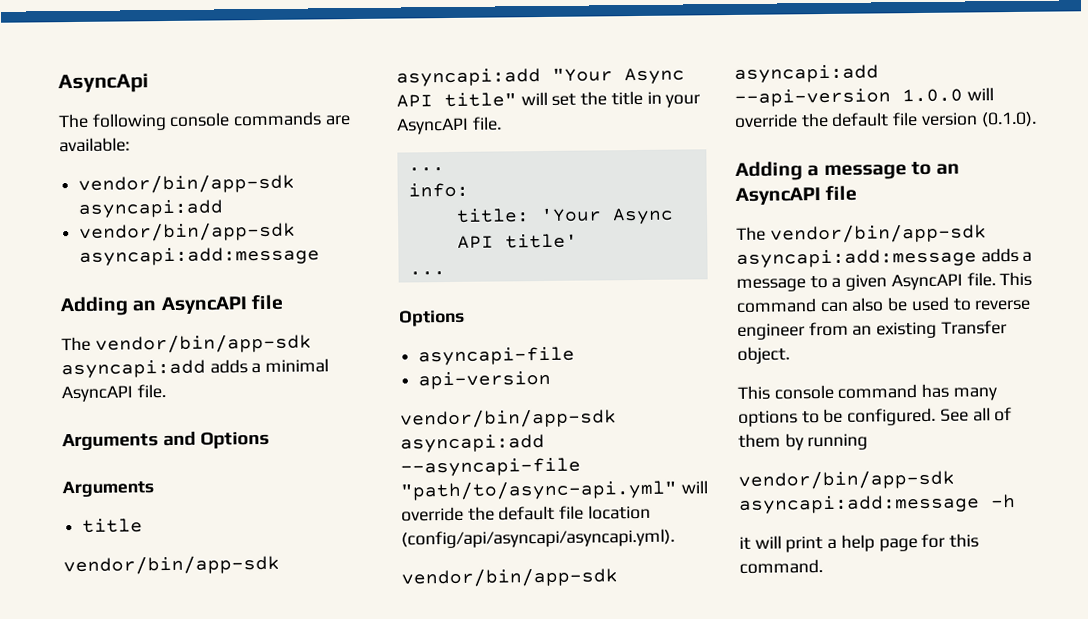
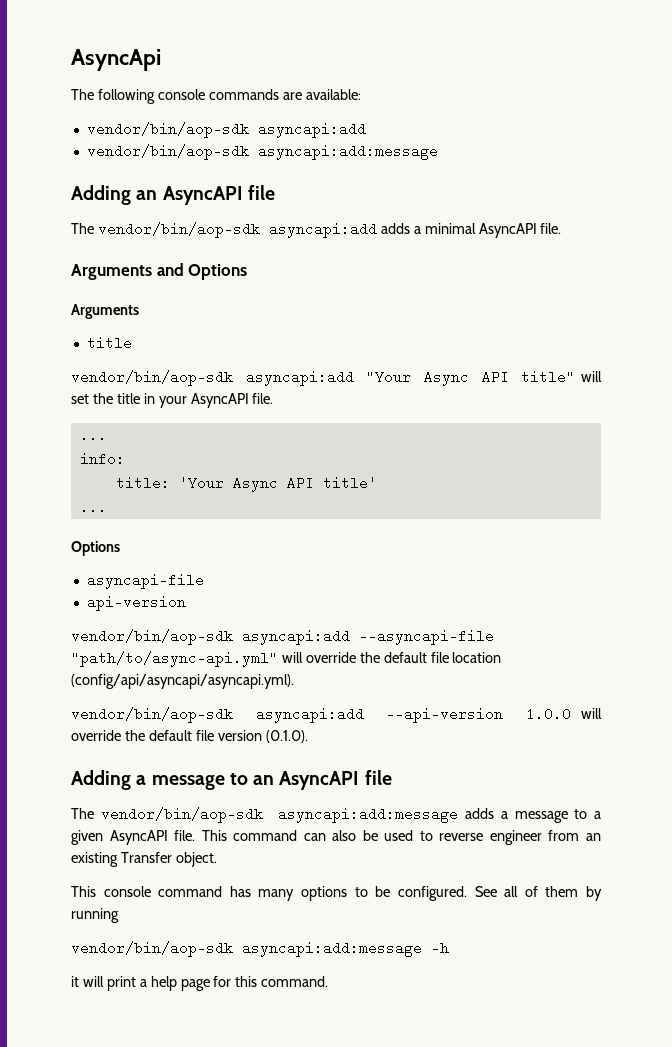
[78,173,296,194] vendor/bin/app-sdk -> [86,122,249,138] vendor/bin/aop-sdk
[79,221,297,242] vendor/bin/app-sdk -> [86,144,249,160] vendor/bin/aop-sdk
[94,333,312,354] vendor/bin/app-sdk -> [97,222,260,238] vendor/bin/aop-sdk
[63,554,280,576] vendor/bin/app-sdk -> [71,370,233,386] vendor/bin/aop-sdk
[400,408,617,429] vendor/bin/app-sdk -> [71,629,233,645] vendor/bin/aop-sdk
[401,567,618,588] vendor/bin/app-sdk -> [71,707,233,723] vendor/bin/aop-sdk
[769,223,987,244] vendor/bin/app-sdk -> [100,807,263,823] vendor/bin/aop-sdk
[738,469,955,490] vendor/bin/app-sdk -> [71,941,233,957] vendor/bin/aop-sdk

